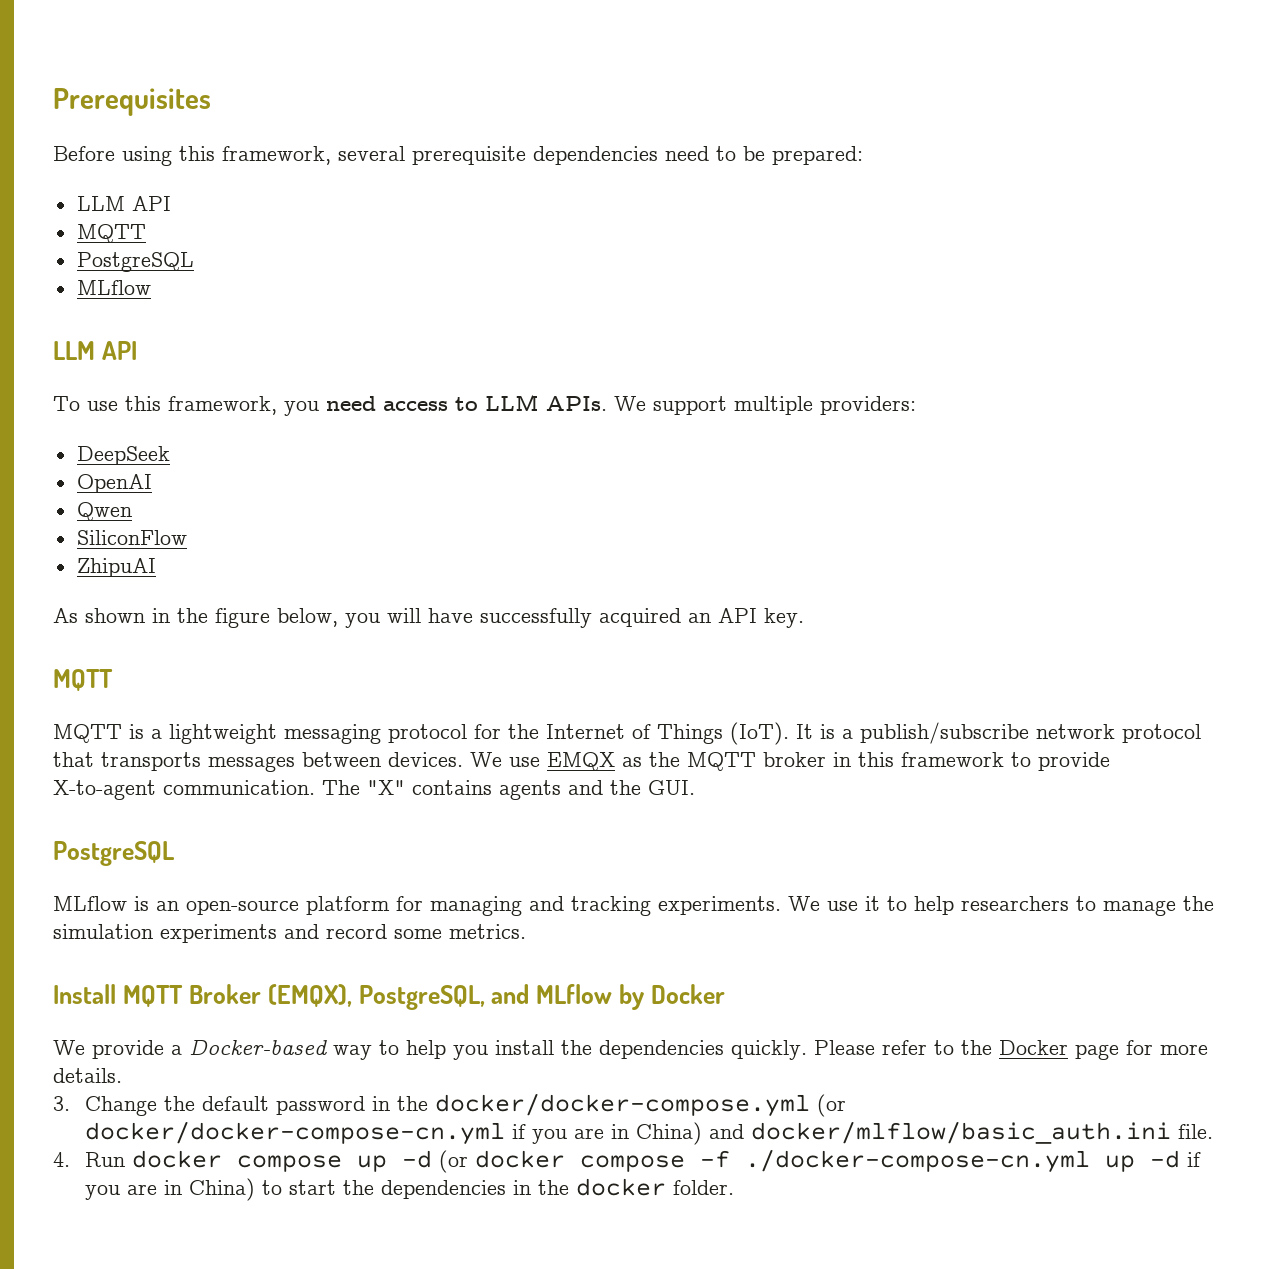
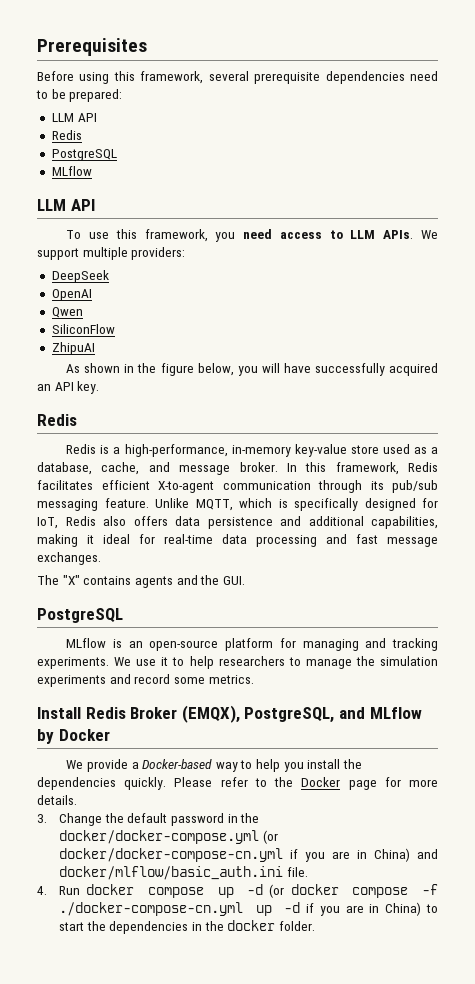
[76,224,146,243] MQTT -> [51,130,82,140] Redis
[53,669,113,691] [53,722,1201,745] [53,752,1110,772] [53,780,315,800] MQTT // MQTT is a lightweight messaging protocol for the Internet of Things (IoT). It is a publish/subscribe network protocol that transports messages between devices. We use EMQX as the MQTT broker in this framework to provide X-to-agent communication. -> [37,414,77,426] [66,444,439,457] [37,462,438,475] [37,480,438,493] [37,498,438,511] [37,516,438,529] [37,534,438,547] [37,552,101,565] Redis // Redis is a high-performance, in-memory key-value store used as a database, cache, and message broker. In this framework, Redis facilitates efficient X-to-agent communication through its pub/sub messaging feature. Unlike MQTT, which is specifically designed for IoT, Redis also offers data persistence and additional capabilities, making it ideal for real-time data processing and fast message exchanges. //
[122,985,183,1007] MQTT -> [85,707,126,719] Redis

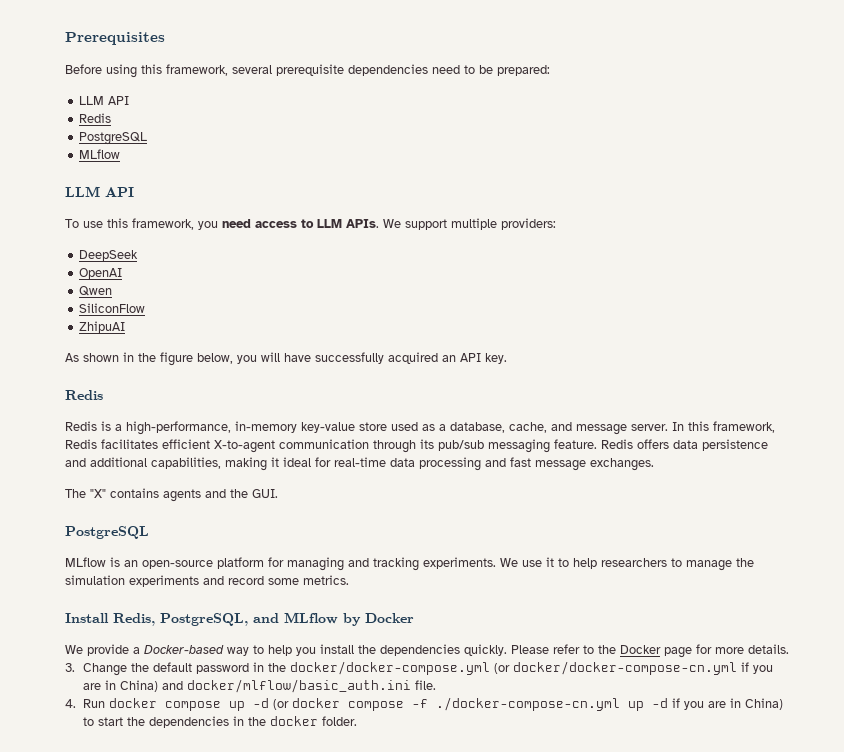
[239,462,278,472] broker. -> [631,424,668,431] server.
[155,498,438,511] [37,516,126,529] Unlike MQTT, which is specifically designed for IoT, Redis also -> [601,439,633,449] Redis
[85,705,240,723] Redis Broker (EMQX), -> [113,613,155,626] Redis,

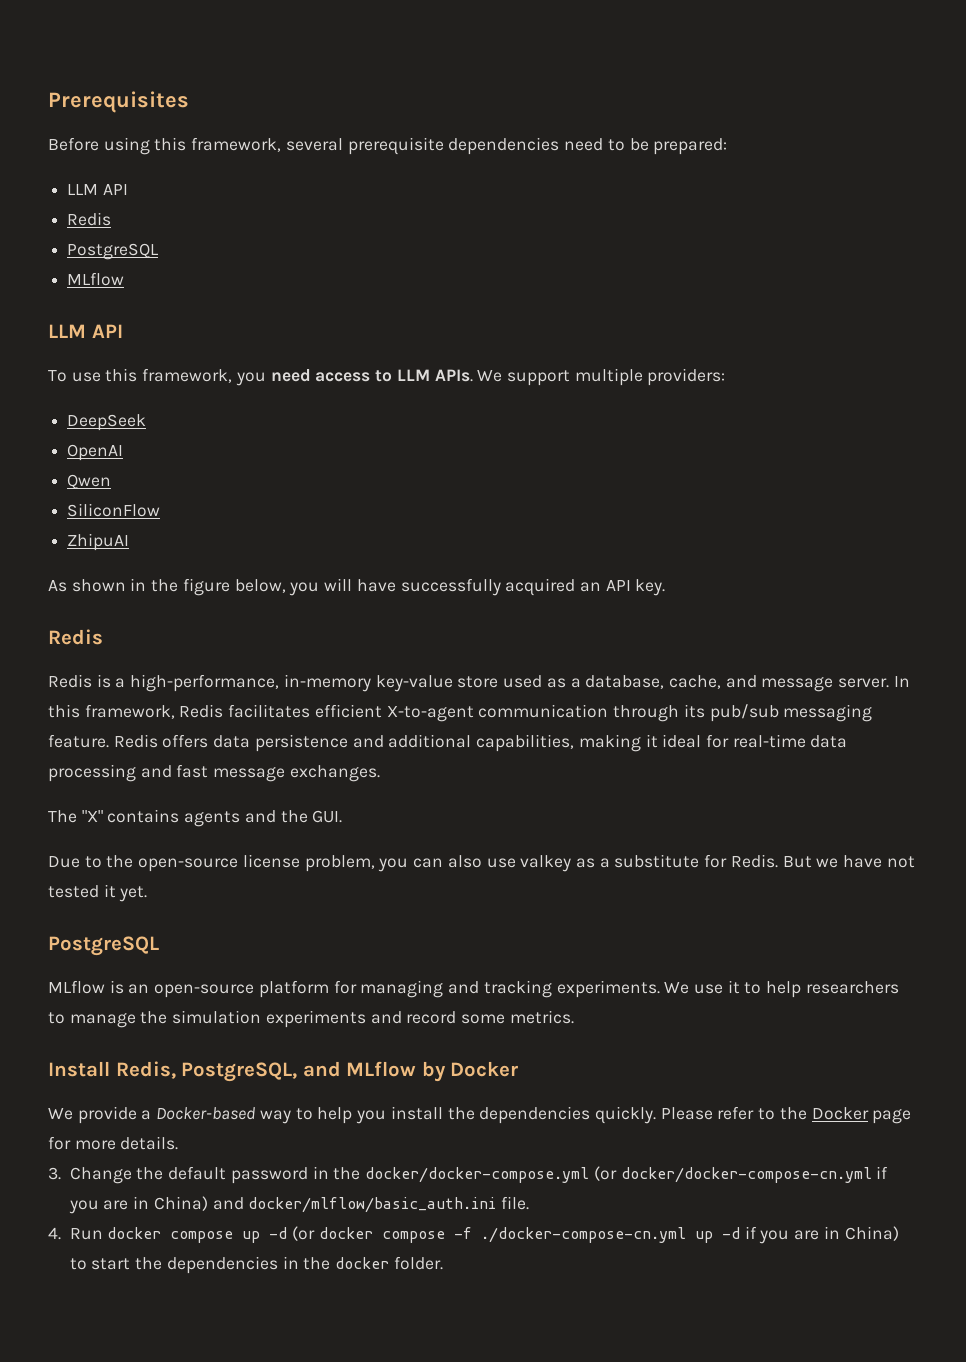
(278, 493) none -> [48,854,915,872] [48,884,148,902] // Due to the open-source license problem, you can also use valkey as a substitute for Redis. But we have not tested it yet.

